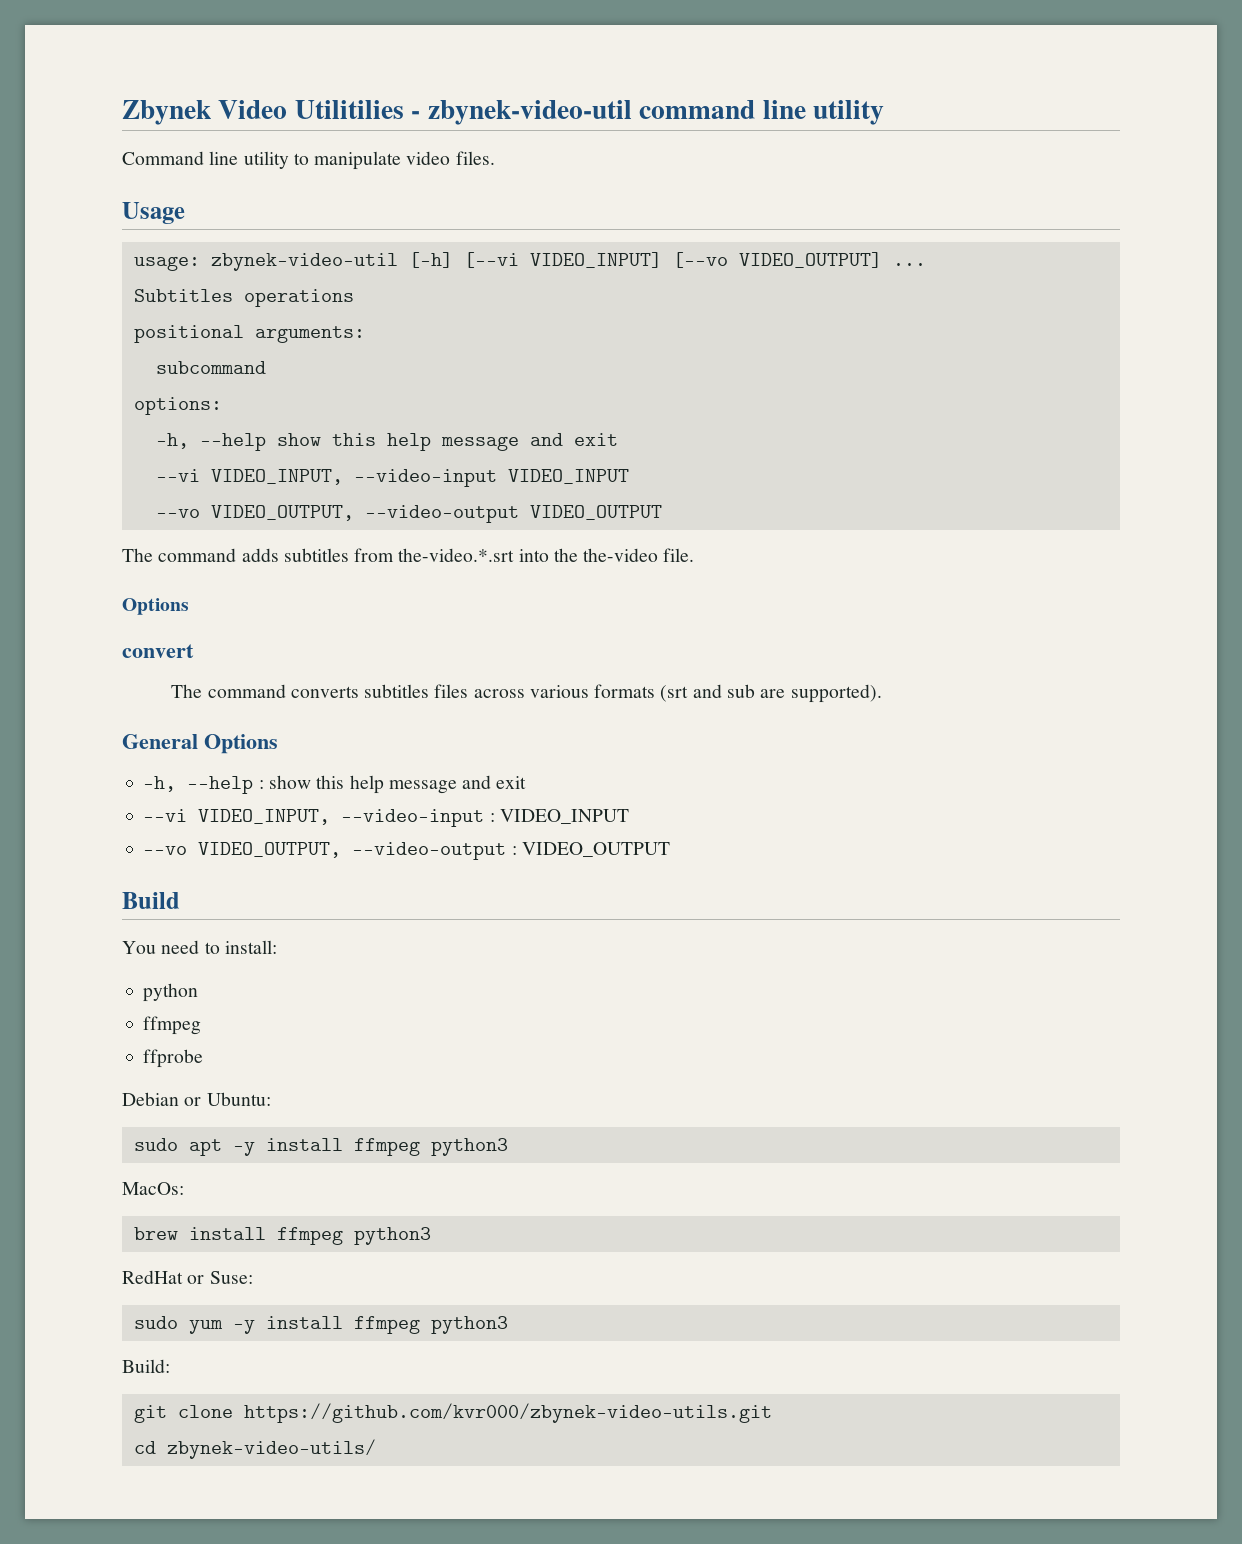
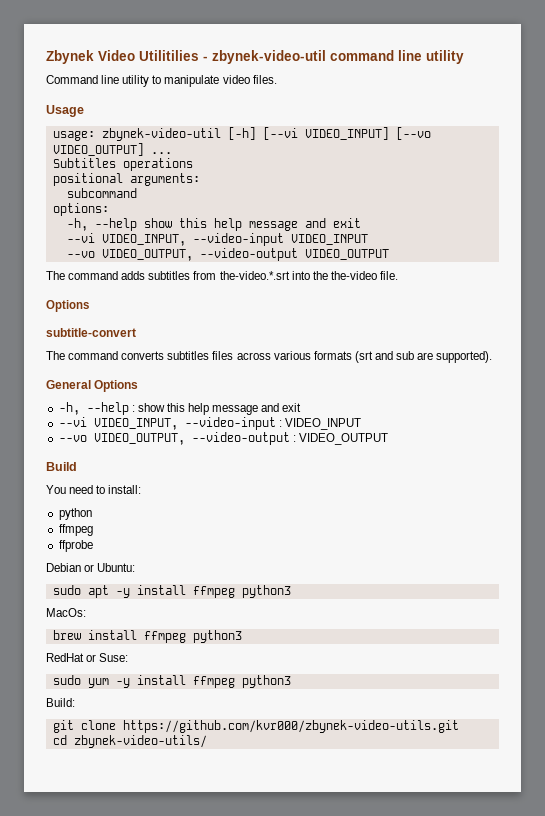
[122,644,194,658] convert -> [46,328,136,337] subtitle-convert

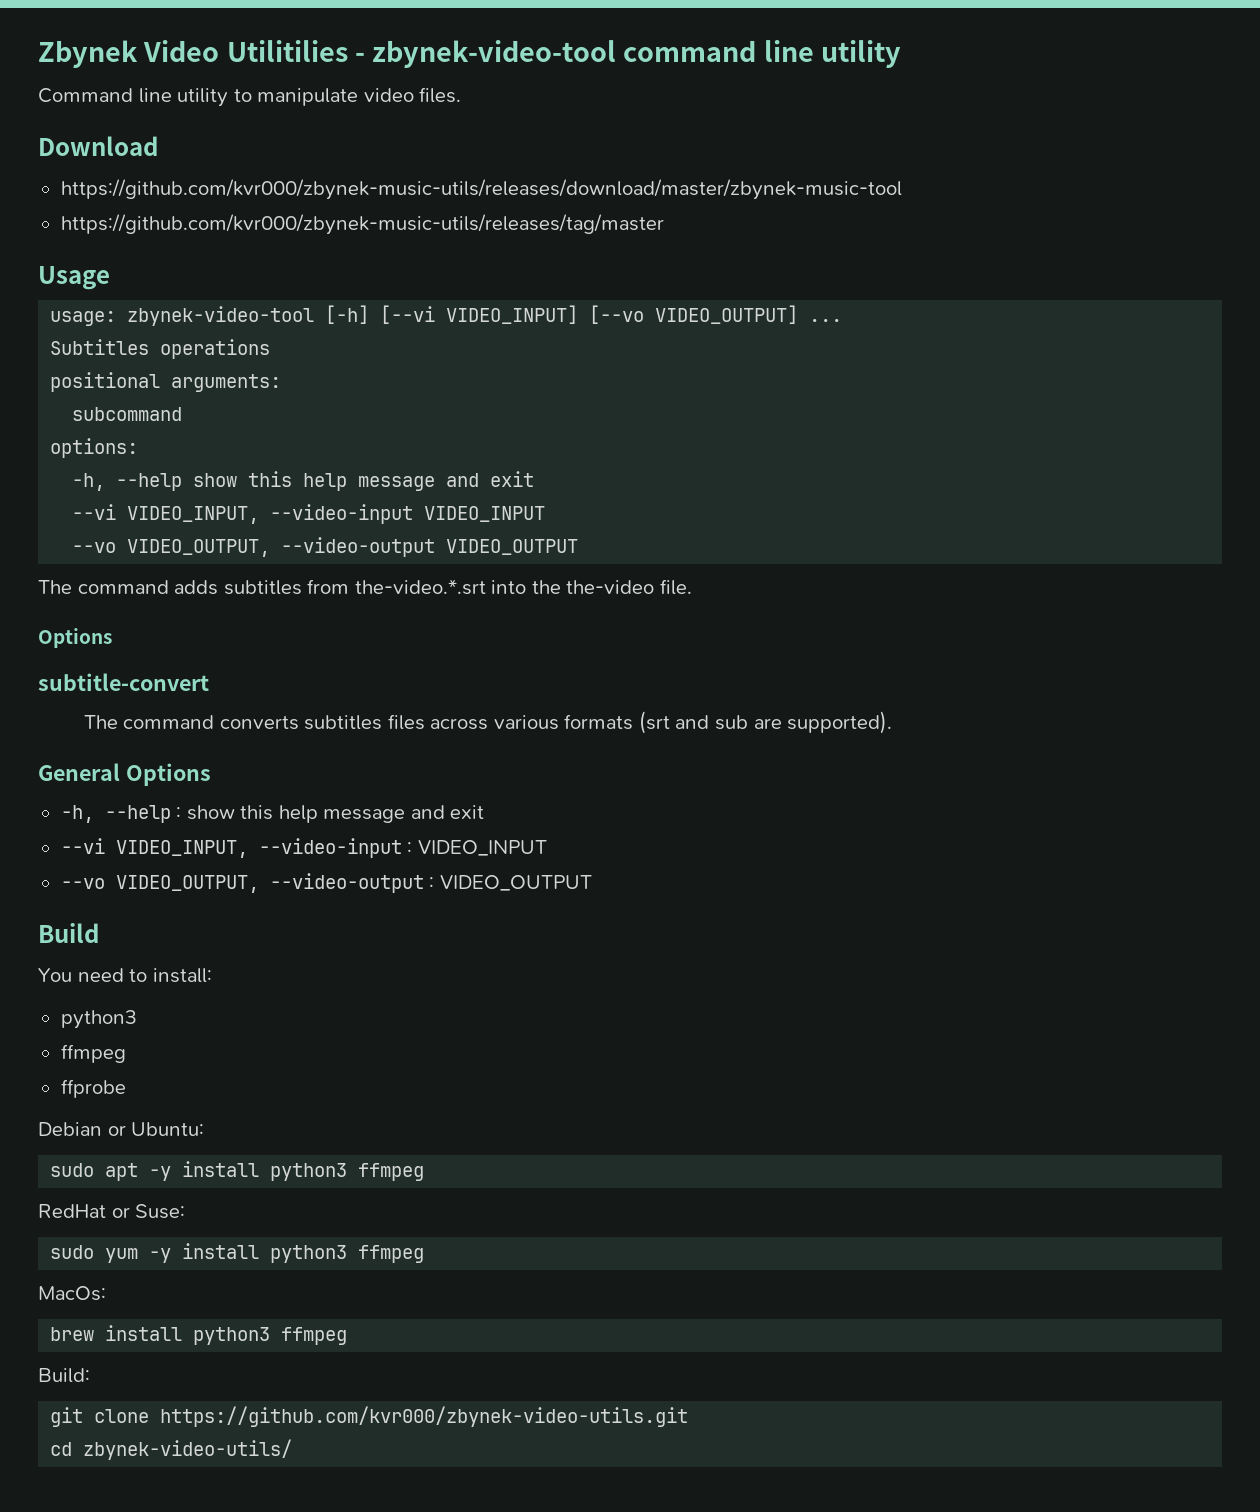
[212,50,326,64] zbynek-video-util -> [372,40,617,68] zbynek-video-tool
(277, 79) none -> [38,136,158,156] [60,179,902,200] [60,214,664,235] // Download // https://github.com/kvr000/zbynek-music-utils/releases/download/master/zbynek-music-tool // https://github.com/kvr000/zbynek-music-utils/releases/tag/master
[101,128,221,141] zbynek-video-util -> [127,306,315,326] zbynek-video-tool
[58,508,92,520] python -> [60,1010,137,1029] python3
[192,585,291,598] [46,608,86,617] [52,630,242,643] ffmpeg python3 // MacOs: // brew install ffmpeg python3 -> [270,1163,425,1181] python3 ffmpeg
[192,675,291,688] ffmpeg python3 -> [270,1245,425,1263] [38,1286,106,1301] [50,1325,348,1345] python3 ffmpeg // MacOs: // brew install python3 ffmpeg

